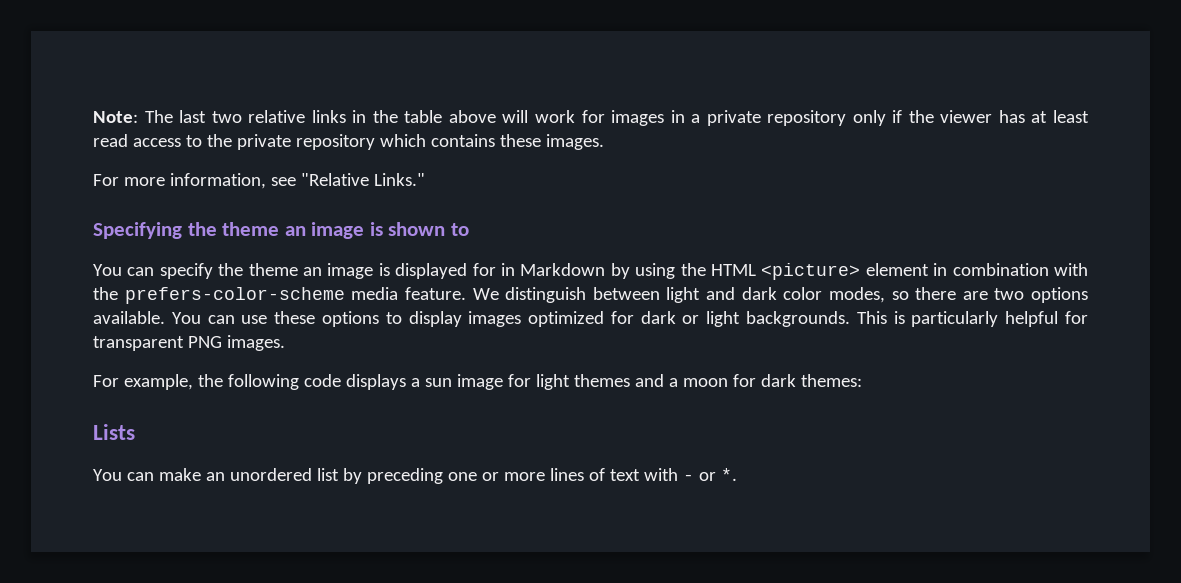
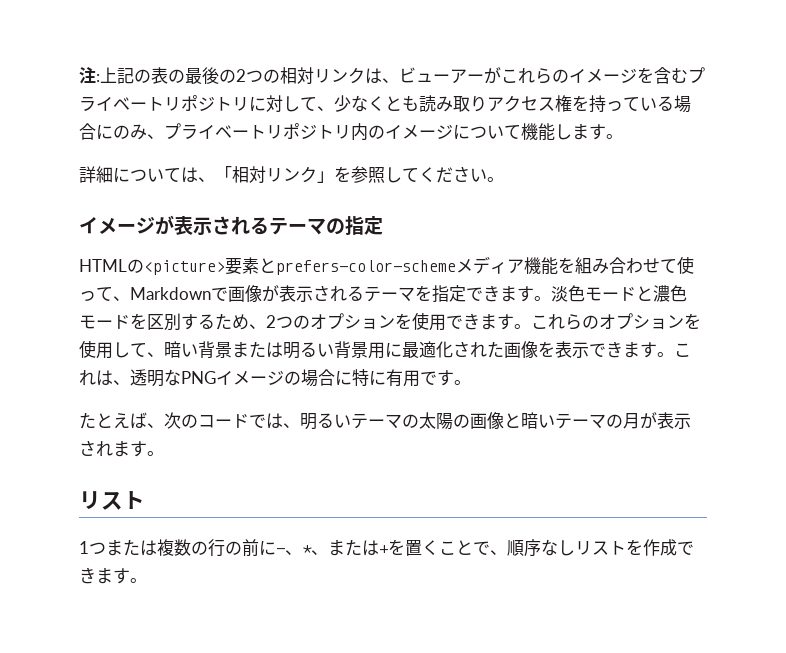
[93,110,1089,126] [93,134,604,150] [93,173,425,189] [93,222,469,239] [93,263,1088,280] [93,287,1088,304] [93,311,1088,327] [93,335,285,351] [93,374,862,390] [93,424,135,440] [93,468,737,484] Note: The last two relative links in the table above will work for images in a private repository only if the viewer has at least read access to the private repository which contains these images. // For more information, see "Relative Links." // Specifying the theme an image is shown to // You can specify the theme an image is displayed for in Markdown by using the HTML <picture> element in combination with the prefers-color-scheme media feature. We distinguish between light and dark color modes, so there are two options available. You can use these options to display images optimized for dark or light backgrounds. This is particularly helpful for transparent PNG images. // For example, the following code displays a sun image for light themes and a moon for dark themes: // Lists // You can make an unordered list by preceding one or more lines of text with - or *. -> [79,67,705,84] [79,95,691,113] [79,123,623,141] [79,166,504,183] [79,215,383,235] [79,256,694,275] [79,285,687,303] [79,312,701,331] [79,340,691,359] [79,369,471,387] [79,412,691,430] [79,440,164,457] [79,491,145,510] [79,539,694,557] [79,567,147,584] 注:上記の表の最後の2つの相対リンクは、ビューアーがこれらのイメージを含むプライベートリポジトリに対して、少なくとも読み取りアクセス権を持っている場合にのみ、プライベートリポジトリ内のイメージについて機能します。 // 詳細については、「相対リンク」を参照してください。 // イメージが表示されるテーマの指定 // HTMLの<picture>要素とprefers-color-schemeメディア機能を組み合わせて使って、Markdownで画像が表示されるテーマを指定できます。淡色モードと濃色モードを区別するため、2つのオプションを使用できます。これらのオプションを使用して、暗い背景または明るい背景用に最適化された画像を表示できます。これは、透明なPNGイメージの場合に特に有用です。 // たとえば、次のコードでは、明るいテーマの太陽の画像と暗いテーマの月が表示されます。 // リスト // 1つまたは複数の行の前に-、*、または+を置くことで、順序なしリストを作成できます。

